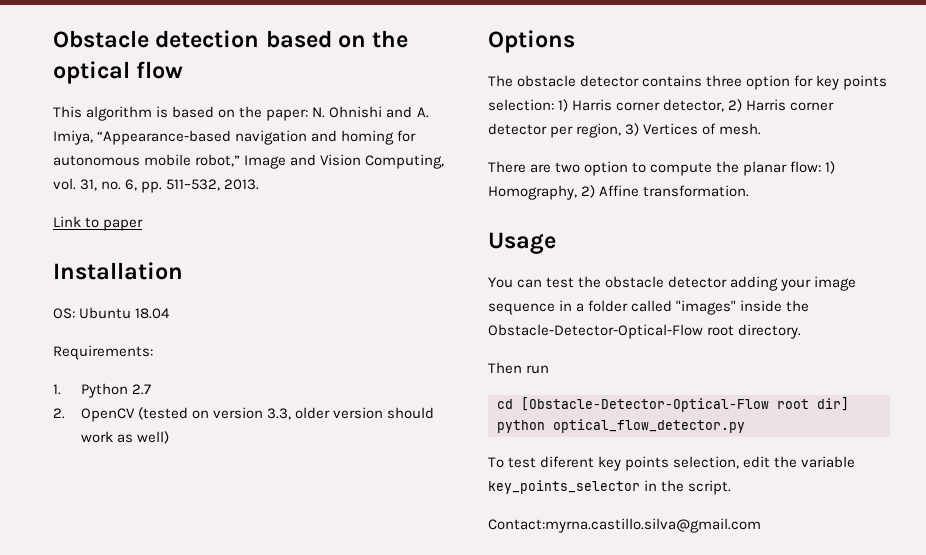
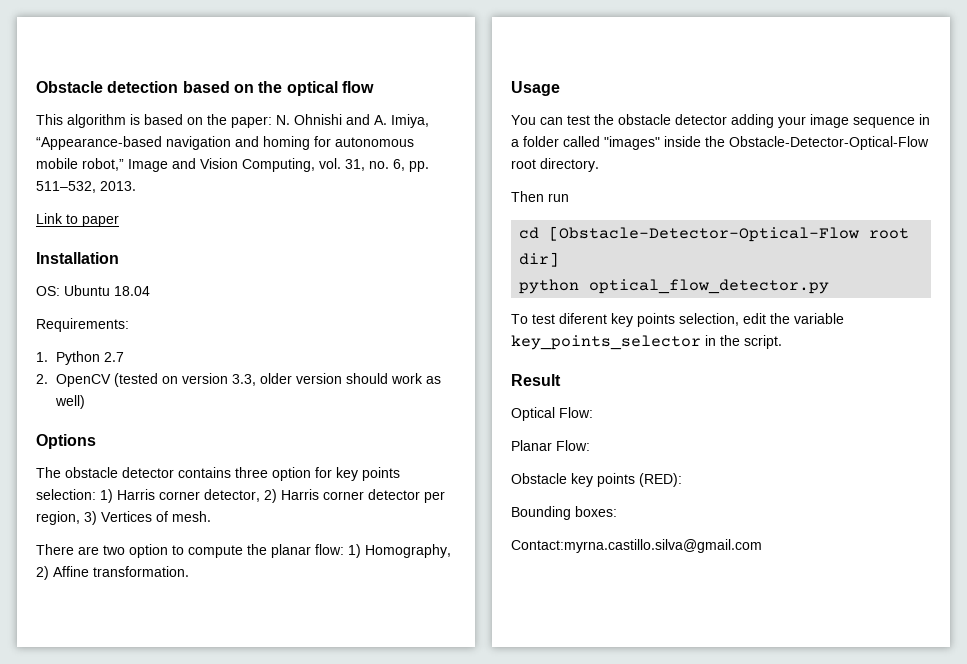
(732, 487) none -> [511,374,561,386] [511,407,593,421] [511,440,590,451] [511,473,682,487] [511,506,617,520] // Result // Optical Flow: // Planar Flow: // Obstacle key points (RED): // Bounding boxes:

